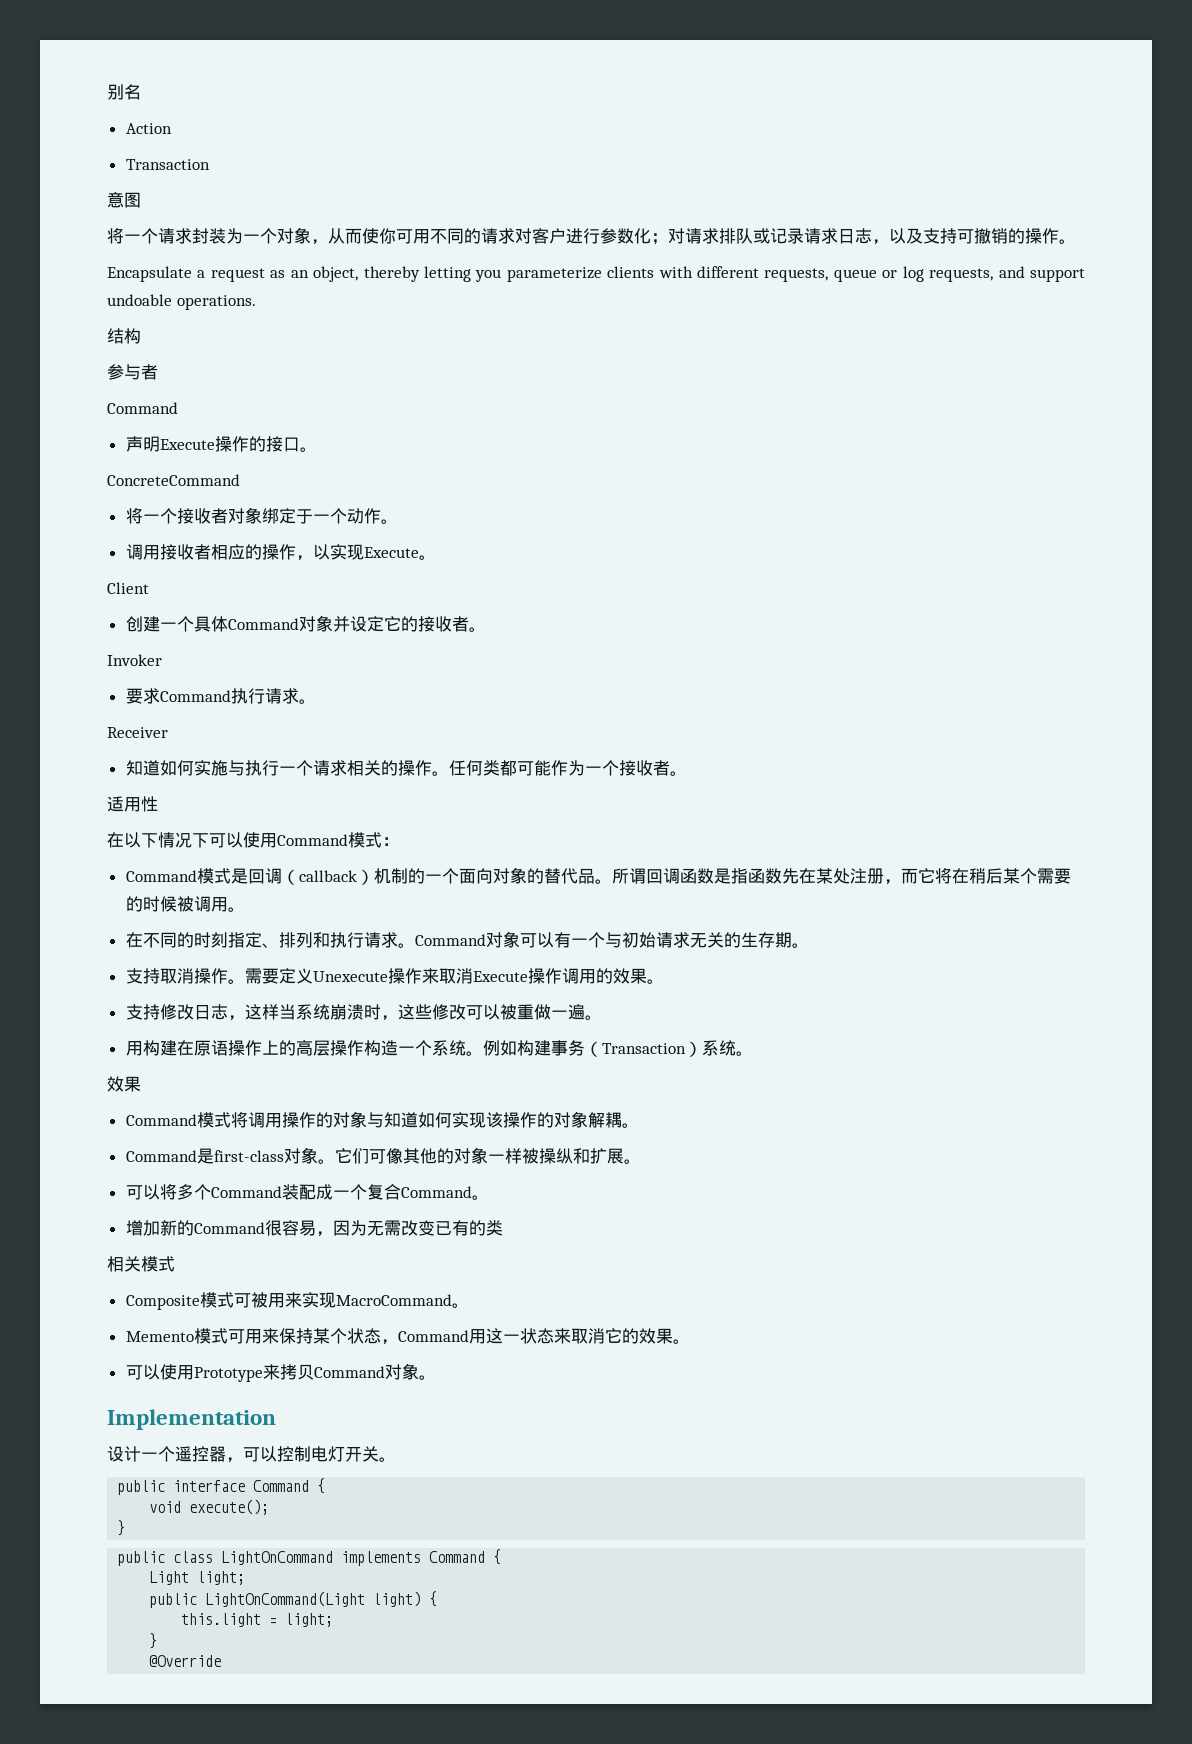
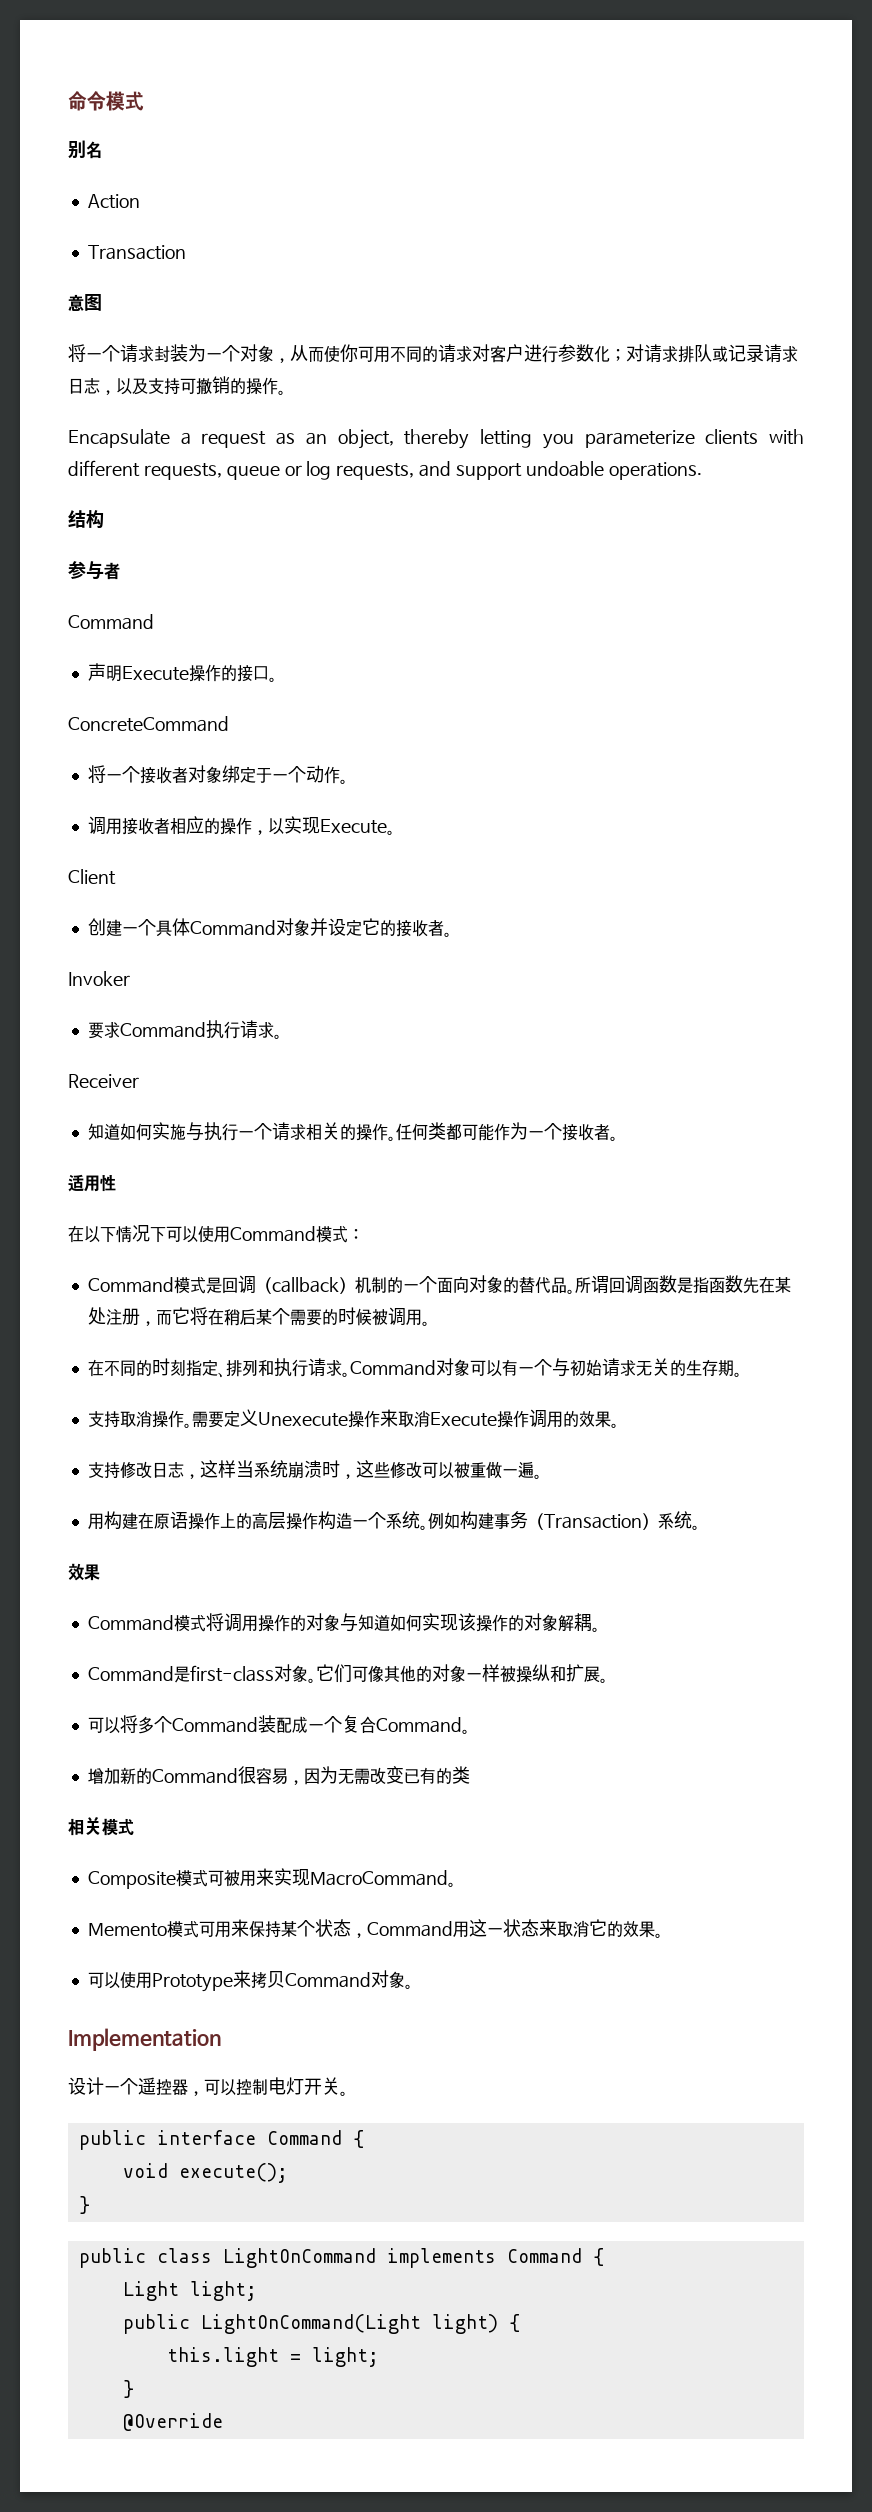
(107, 92) none -> [68,91,144,111] 命令模式 //

